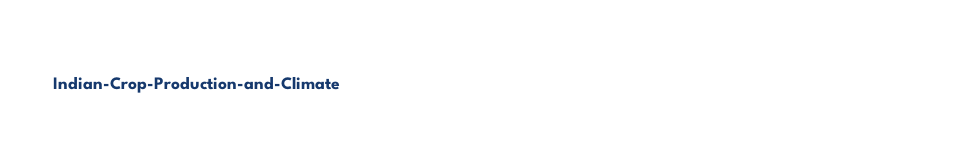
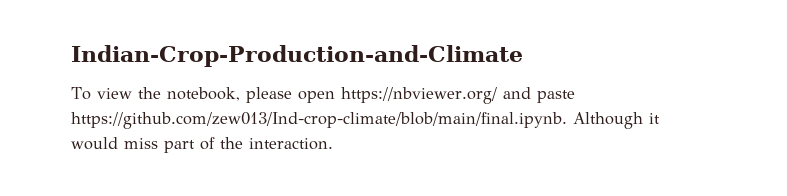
(340, 84) none -> [71,87,575,104] [71,112,660,129] [71,137,333,153] // To view the notebook, please open https://nbviewer.org/ and paste https://github.com/zew013/Ind-crop-climate/blob/main/final.ipynb. Although it would miss part of the interaction.

